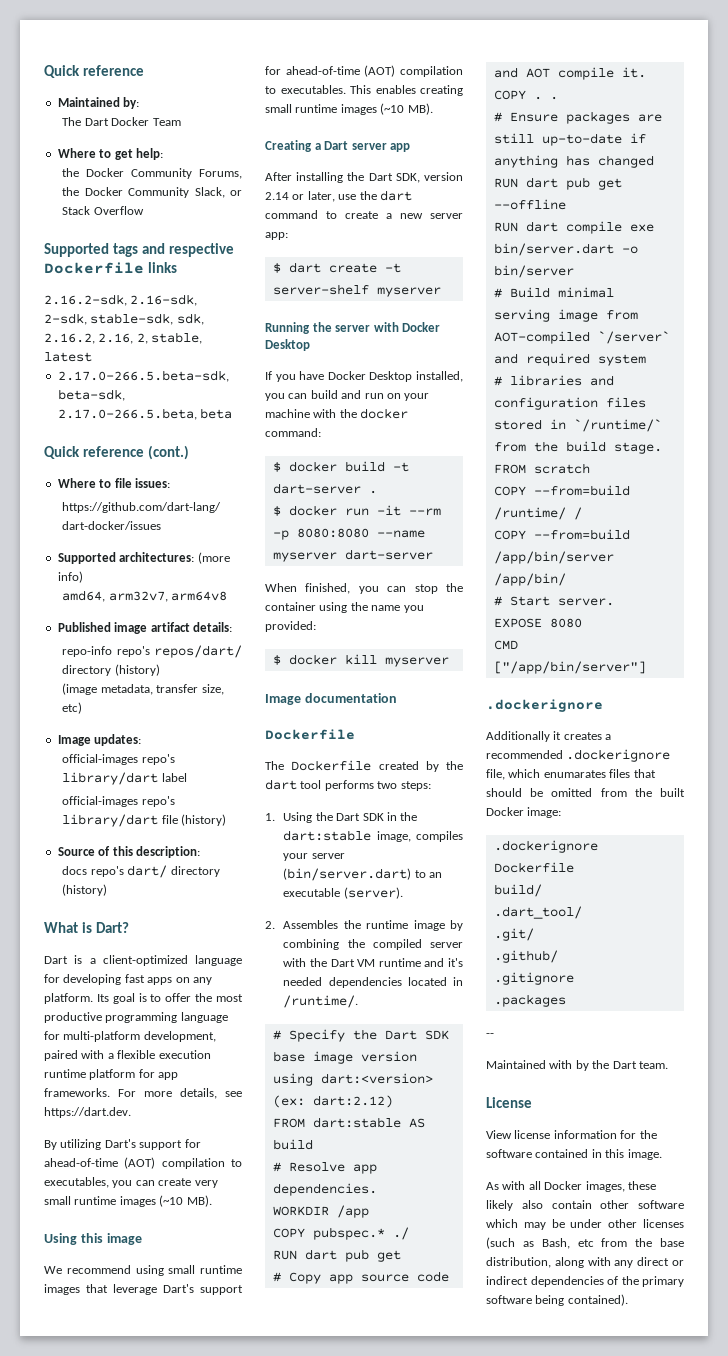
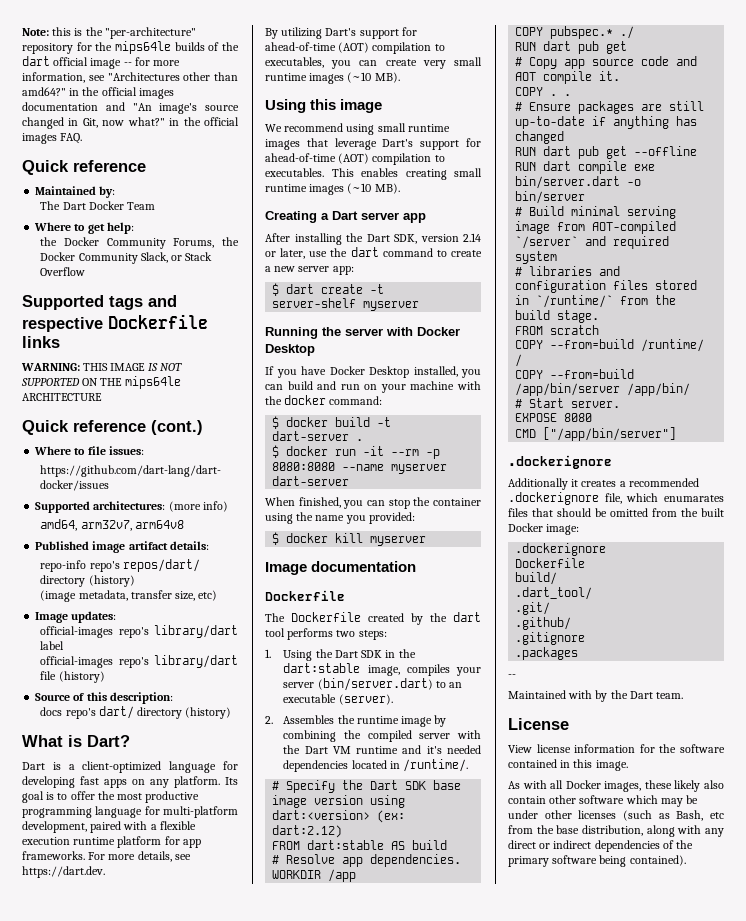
(44, 71) none -> [22,27,196,39] [22,41,239,54] [22,56,181,69] [22,72,238,83] [22,87,174,99] [22,102,239,114] [22,117,239,129] [22,133,83,144] Note: this is the "per-architecture" repository for the mips64le builds of the dart official image -- for more information, see "Architectures other than amd64?" in the official images documentation and "An image's source changed in Git, now what?" in the official images FAQ. //
[44,294,198,306] [44,313,204,325] [44,332,203,344] [44,352,92,362] [57,370,229,382] [57,389,125,401] [57,408,233,420] 2.16.2-sdk, 2.16-sdk, 2-sdk, stable-sdk, sdk, 2.16.2, 2.16, 2, stable, latest // 2.17.0-266.5.beta-sdk, beta-sdk, 2.17.0-266.5.beta, beta -> [21,363,182,371] [21,376,181,389] [22,393,102,401] WARNING: THIS IMAGE IS NOT SUPPORTED ON THE mips64le ARCHITECTURE

